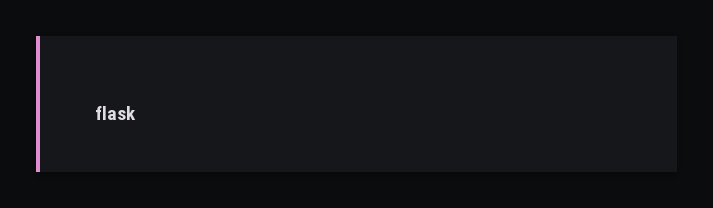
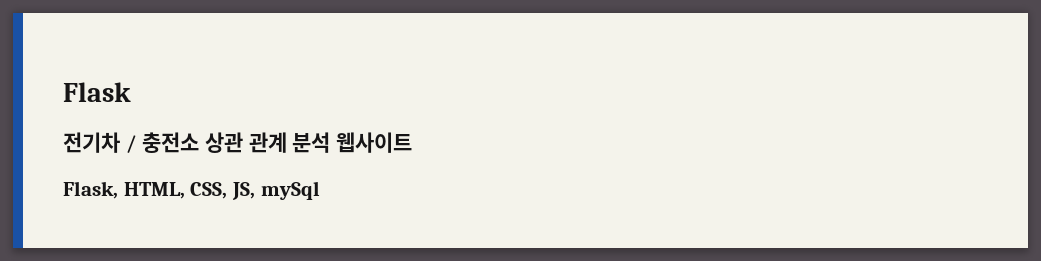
[95,106,136,120] flask -> [63,82,131,102] [63,132,413,153] [63,181,320,200] Flask // 전기차 / 충전소 상관 관계 분석 웹사이트 // Flask, HTML, CSS, JS, mySql

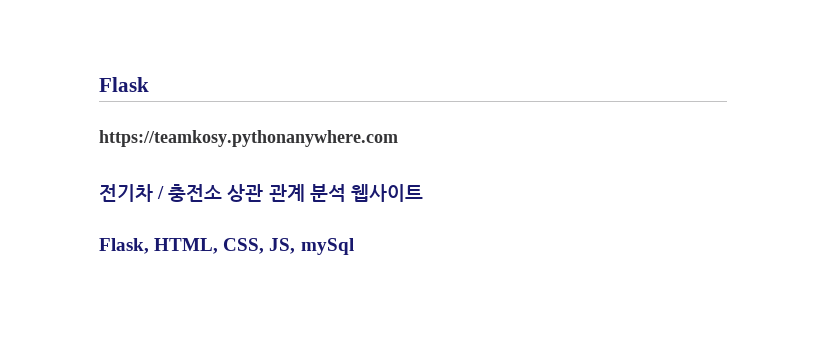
(131, 92) none -> [99,130,398,147] // https://teamkosy.pythonanywhere.com

